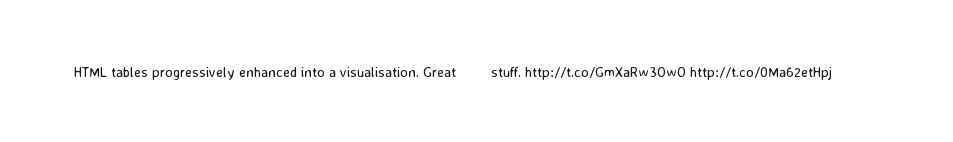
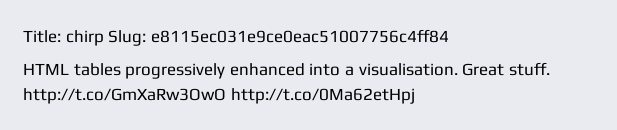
(74, 72) none -> [23,29,449,46] Title: chirp Slug: e8115ec031e9ce0eac51007756c4ff84 //

